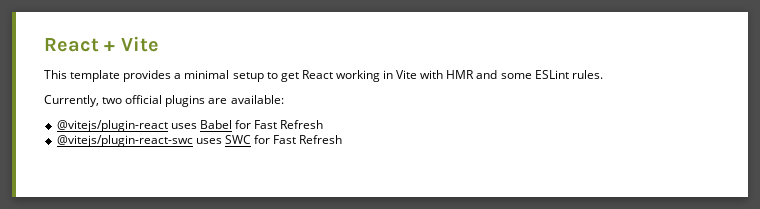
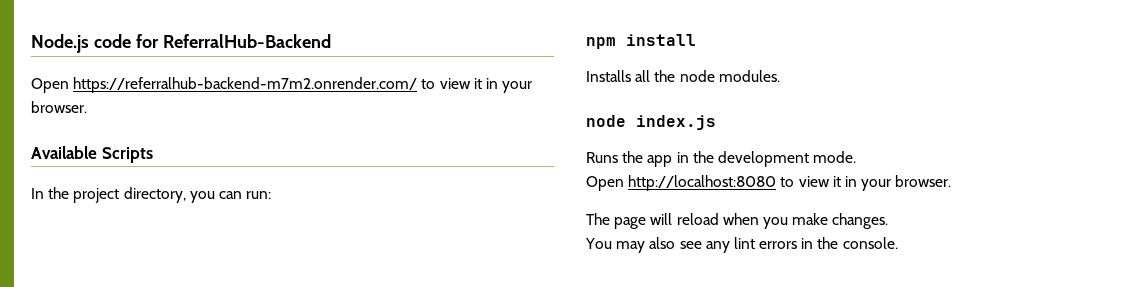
[44,36,159,52] [44,70,603,82] [44,95,284,107] [56,120,324,132] [56,135,343,147] React + Vite // This template provides a minimal setup to get React working in Vite with HMR and some ESLint rules. // Currently, two official plugins are available: // @vitejs/plugin-react uses Babel for Fast Refresh // @vitejs/plugin-react-swc uses SWC for Fast Refresh -> [31,34,331,53] [31,77,533,93] [31,101,87,113] [31,146,153,163] [31,187,272,203] [586,34,696,49] [586,70,780,82] [586,115,716,130] [586,151,857,167] [586,175,952,191] [586,213,889,229] [585,237,898,253] Node.js code for ReferralHub-Backend // Open https://referralhub-backend-m7m2.onrender.com/ to view it in your browser. // Available Scripts // In the project directory, you can run: // npm install // Installs all the node modules. // node index.js // Runs the app in the development mode. // Open http://localhost:8080 to view it in your browser. // The page will reload when you make changes. // You may also see any lint errors in the console.

